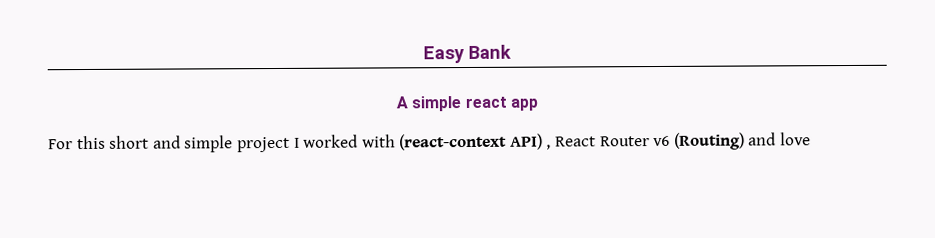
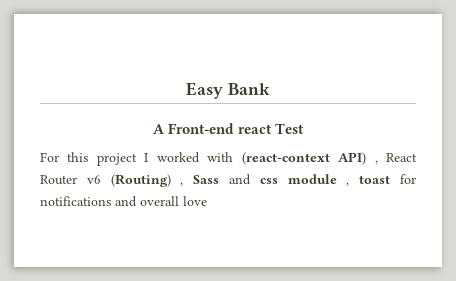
[411,96,538,112] simple react app -> [168,123,304,134] Front-end react Test
[109,135,234,153] short and simple -> (89, 157) none
[748,132,777,146] and -> [180,174,417,186] [40,196,179,207] , Sass and css module , toast for notifications and overall

